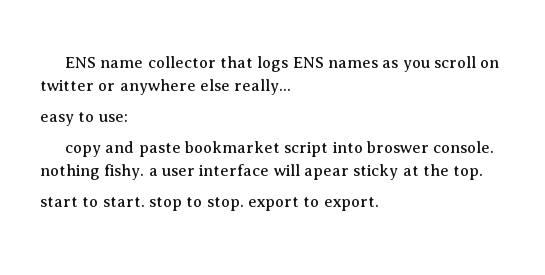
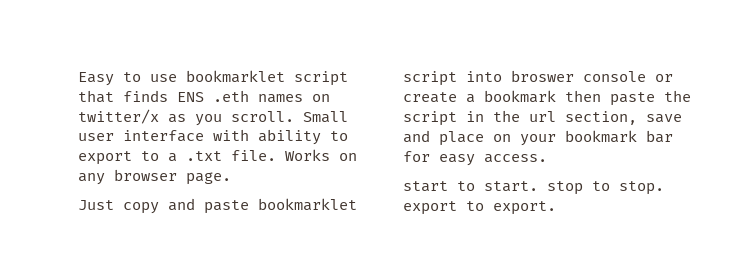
[65,56,500,72] [40,79,292,95] [40,112,128,126] ENS name collector that logs ENS names as you scroll on twitter or anywhere else really... // easy to use: // -> [78,70,348,86] [78,90,330,103] [78,109,348,126] [78,129,348,145] [78,149,357,165] [78,169,231,185] [78,200,114,210] Easy to use bookmarklet script that finds ENS .eth names on twitter/x as you scroll. Small user interface with ability to export to a .txt file. Works on any browser page. // Just
[185,141,281,153] bookmarket -> [258,198,357,211] bookmarklet
[433,141,495,153] [40,164,484,180] console. nothing fishy. a user interface will apear sticky at the top. -> [583,71,673,82] [403,90,691,106] [403,110,682,126] [403,130,673,146] [403,151,547,166] console or create a bookmark then paste the script in the url section, save and place on your bookmark bar for easy access.

